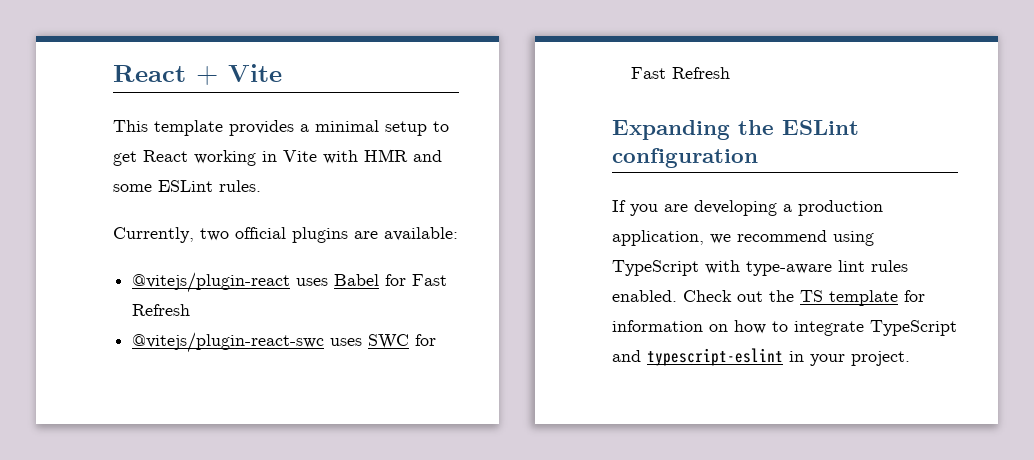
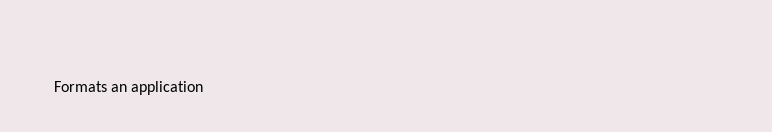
[113,64,282,85] [113,120,449,136] [113,149,442,166] [113,180,261,192] [113,227,458,243] [132,272,448,293] [132,304,191,316] [132,332,437,353] [631,67,731,79] [612,120,859,140] [612,148,758,168] [612,200,883,216] [612,230,874,246] [612,260,908,276] [612,290,925,306] [612,320,957,336] [612,348,910,366] React + Vite // This template provides a minimal setup to get React working in Vite with HMR and some ESLint rules. // Currently, two official plugins are available: // @vitejs/plugin-react uses Babel for Fast Refresh // @vitejs/plugin-react-swc uses SWC for Fast Refresh // Expanding the ESLint configuration // If you are developing a production application, we recommend using TypeScript with type-aware lint rules enabled. Check out the TS template for information on how to integrate TypeScript and typescript-eslint in your project. -> [54,81,204,95] Formats an application

